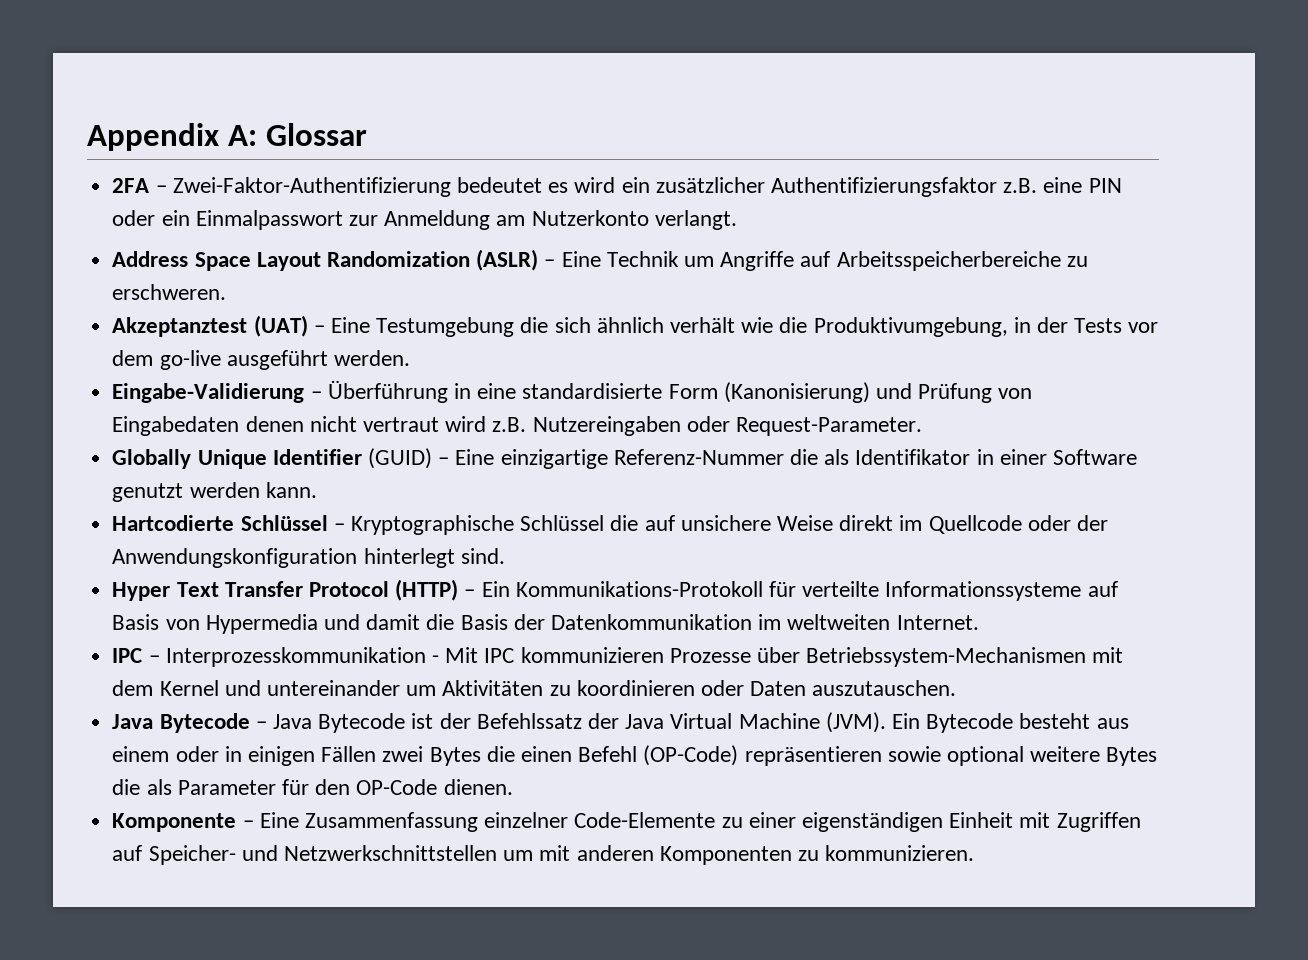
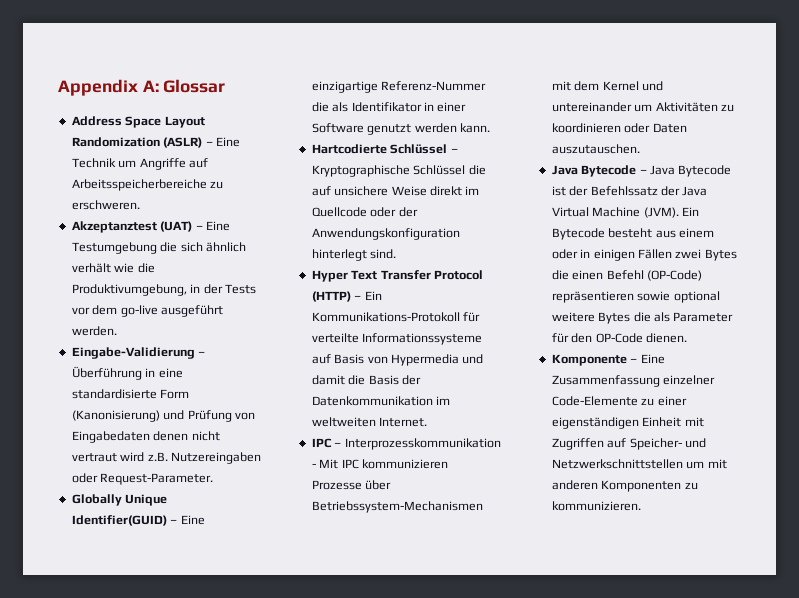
[112,177,1122,197] [112,210,737,230] // 2FA – Zwei-Faktor-Authentifizierung bedeutet es wird ein zusätzlicher Authentifizierungsfaktor z.B. eine PIN oder ein Einmalpasswort zur Anmeldung am Nutzerkonto verlangt. -> (226, 86) none
[272,448,432,469] Identifier (GUID) -> [71,515,167,526] Identifier(GUID)

